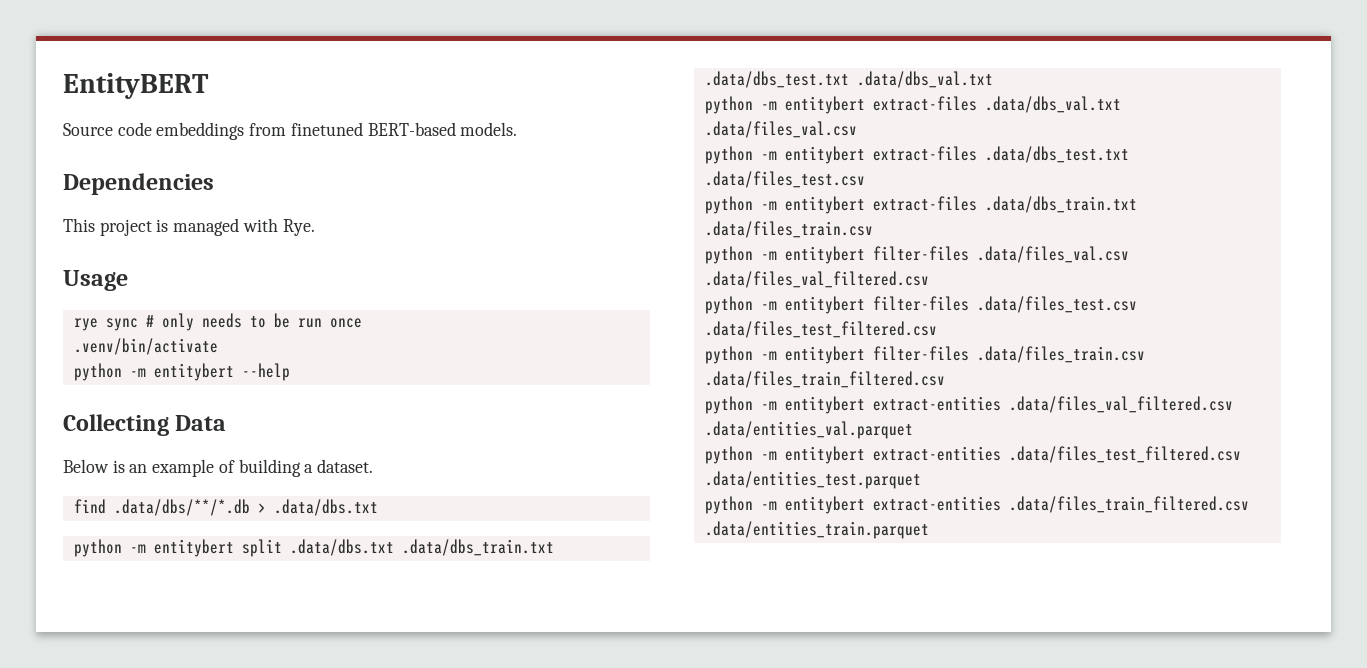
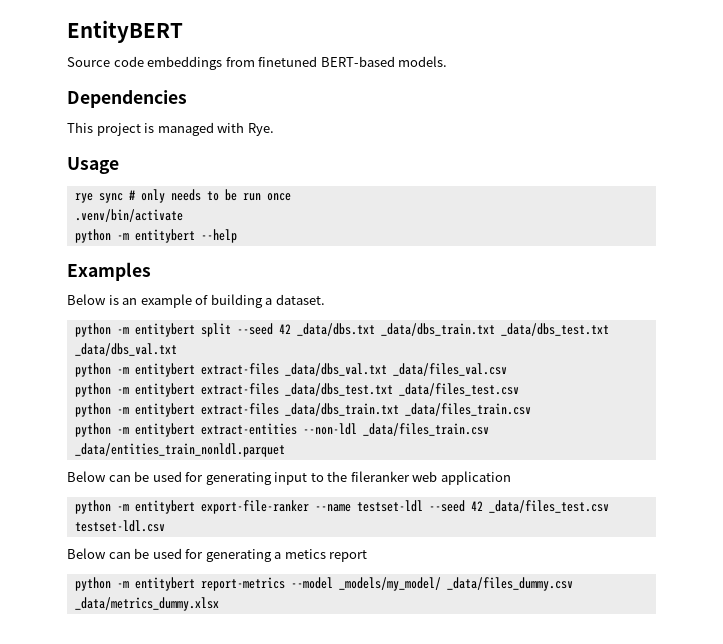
[63,414,227,436] Collecting Data -> [67,262,151,281] Examples
[73,499,378,516] // find .data/dbs/**/*.db > .data/dbs.txt -> (325, 299) none
[289,539,554,556] [704,71,993,88] [704,96,1121,114] [704,121,857,138] [704,146,1129,164] [704,171,865,188] [704,196,1137,214] [704,221,873,238] [704,246,1129,264] [704,271,929,288] [704,296,1137,314] [704,321,937,338] [704,346,1145,364] [704,371,945,388] [704,396,1233,414] [704,421,913,439] [704,446,1241,464] [704,471,921,489] [704,496,1249,514] [704,521,929,539] .data/dbs.txt .data/dbs_train.txt .data/dbs_test.txt .data/dbs_val.txt // python -m entitybert extract-files .data/dbs_val.txt .data/files_val.csv // python -m entitybert extract-files .data/dbs_test.txt .data/files_test.csv // python -m entitybert extract-files .data/dbs_train.txt .data/files_train.csv // python -m entitybert filter-files .data/files_val.csv .data/files_val_filtered.csv // python -m entitybert filter-files .data/files_test.csv .data/files_test_filtered.csv // python -m entitybert filter-files .data/files_train.csv .data/files_train_filtered.csv // python -m entitybert extract-entities .data/files_val_filtered.csv .data/entities_val.parquet // python -m entitybert extract-entities .data/files_test_filtered.csv .data/entities_test.parquet // python -m entitybert extract-entities .data/files_train_filtered.csv .data/entities_train.parquet -> [236,323,609,336] [74,343,177,356] [74,363,507,377] [74,383,519,397] [74,403,531,417] [74,423,489,437] [74,443,285,457] [67,471,511,485] [74,500,609,514] [74,520,165,532] [67,548,368,562] [74,577,573,591] [74,597,219,611] --seed 42 _data/dbs.txt _data/dbs_train.txt _data/dbs_test.txt _data/dbs_val.txt // python -m entitybert extract-files _data/dbs_val.txt _data/files_val.csv // python -m entitybert extract-files _data/dbs_test.txt _data/files_test.csv // python -m entitybert extract-files _data/dbs_train.txt _data/files_train.csv // python -m entitybert extract-entities --non-ldl _data/files_train.csv _data/entities_train_nonldl.parquet // Below can be used for generating input to the fileranker web application // python -m entitybert export-file-ranker --name testset-ldl --seed 42 _data/files_test.csv testset-ldl.csv // Below can be used for generating a metics report // python -m entitybert report-metrics --model _models/my_model/ _data/files_dummy.csv _data/metrics_dummy.xlsx

